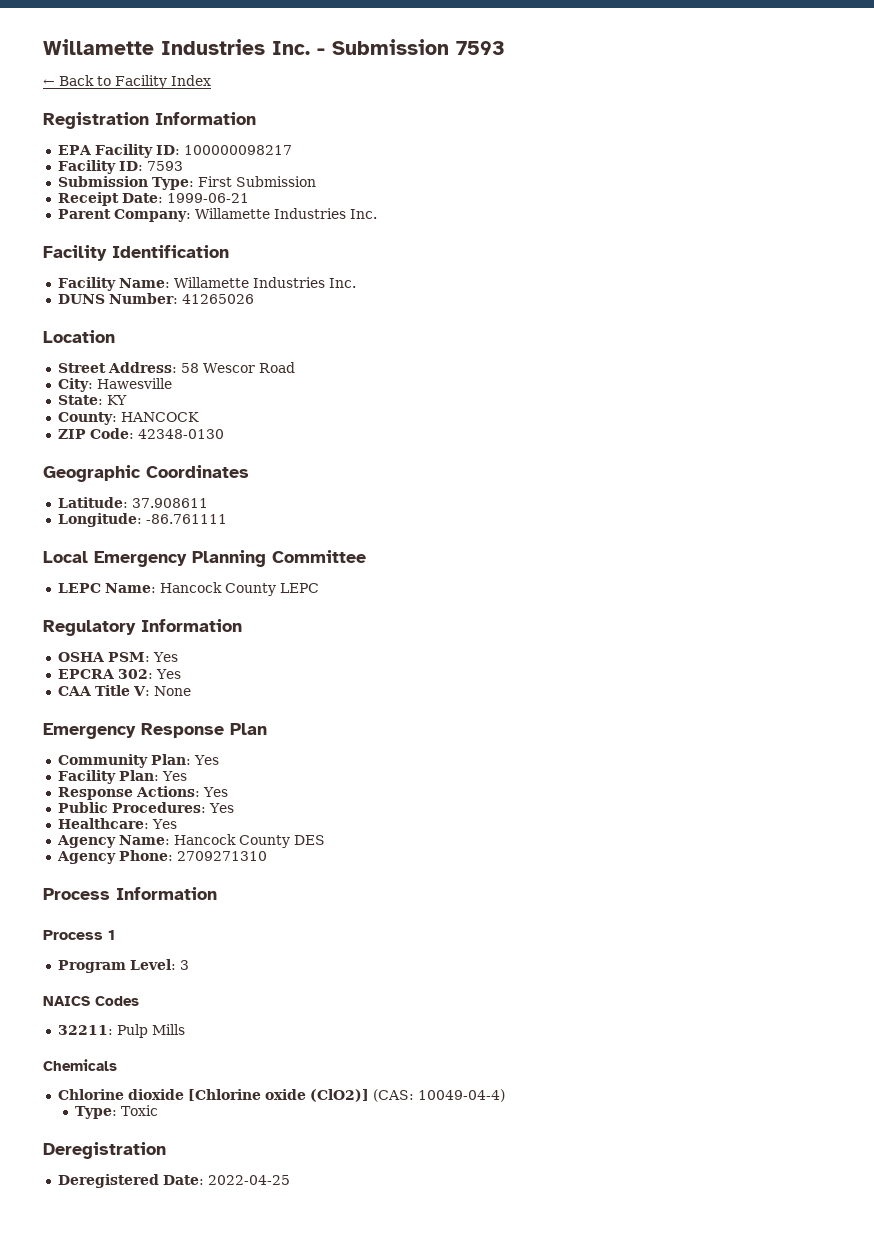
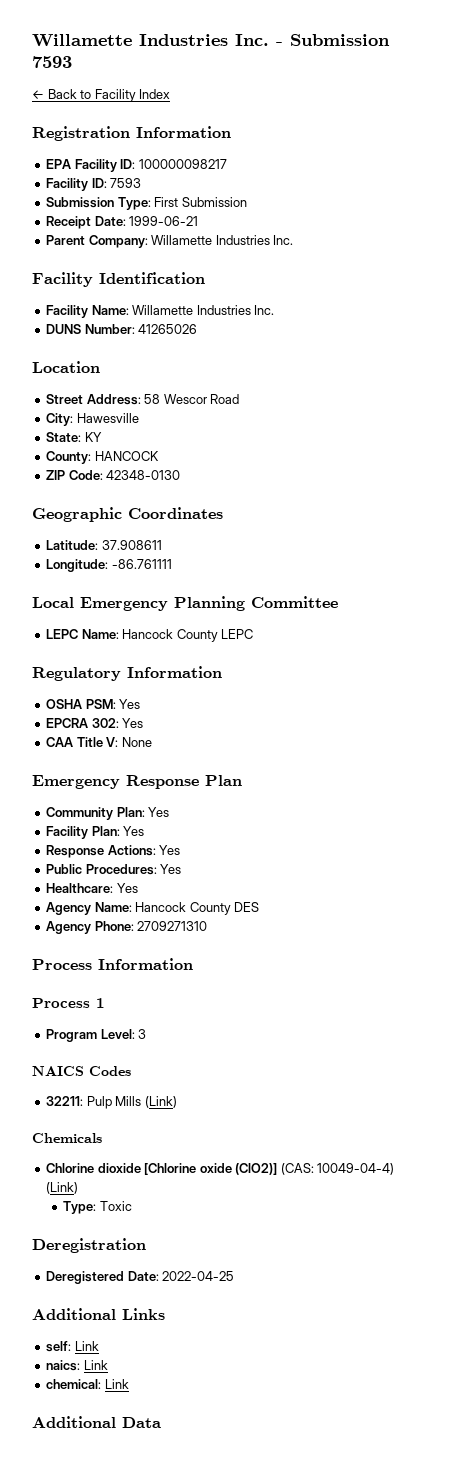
(185, 1029) none -> [144,1096,177,1108] (Link)
(505, 1095) none -> [46,1182,79,1194] (Link)
(290, 1180) none -> [32,1308,165,1320] [46,1341,99,1352] [46,1360,108,1371] [46,1379,129,1389] [32,1416,161,1428] // Additional Links // self: Link // naics: Link // chemical: Link // Additional Data

